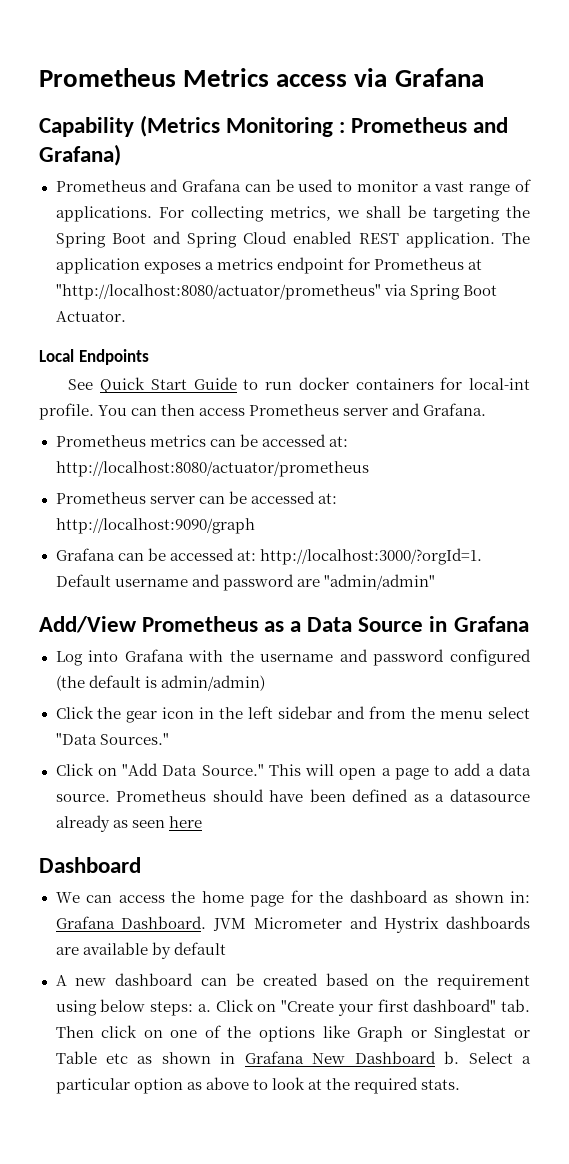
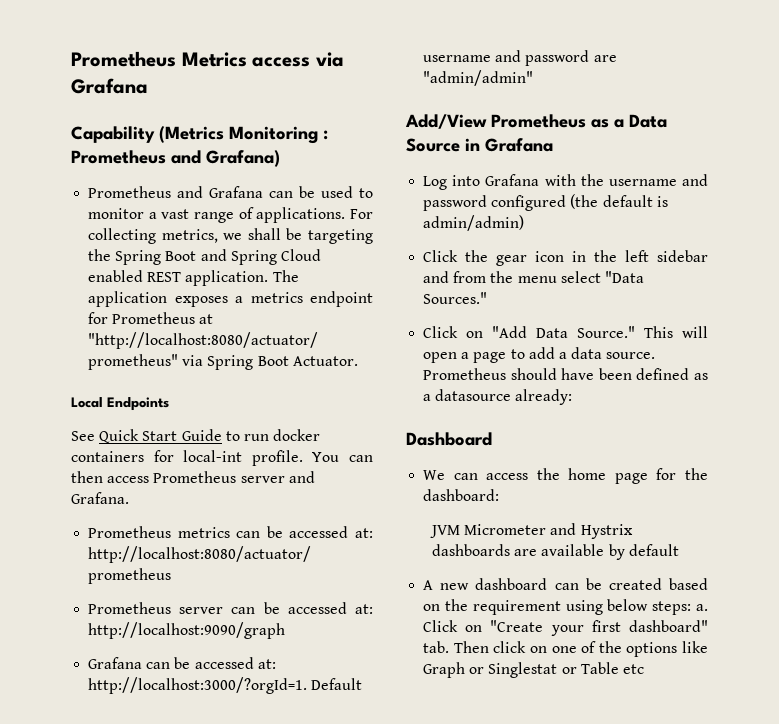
[55,815,202,832] already as seen here -> [515,389,573,405] already:
[349,890,530,903] [55,916,207,929] dashboard as shown in: Grafana Dashboard. -> [423,489,500,501] dashboard: //
[137,1051,531,1064] [55,1077,460,1094] as shown in Grafana New Dashboard b. Select a particular option as above to look at the required stats. -> (644, 669) none

